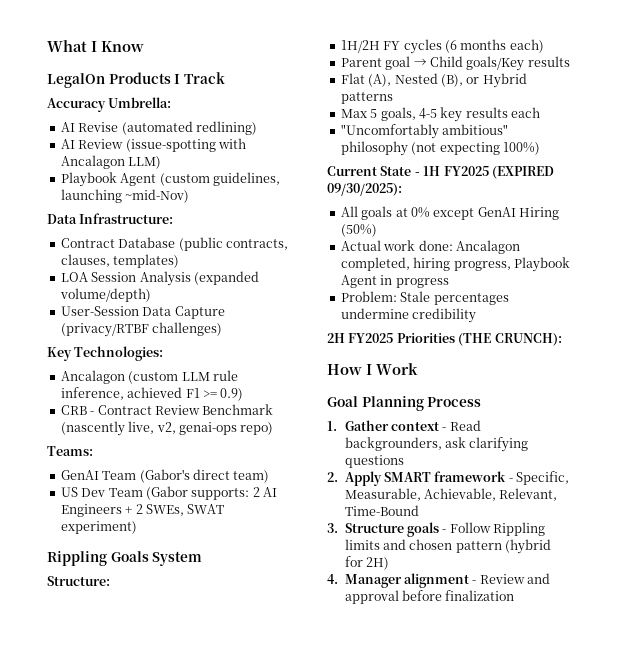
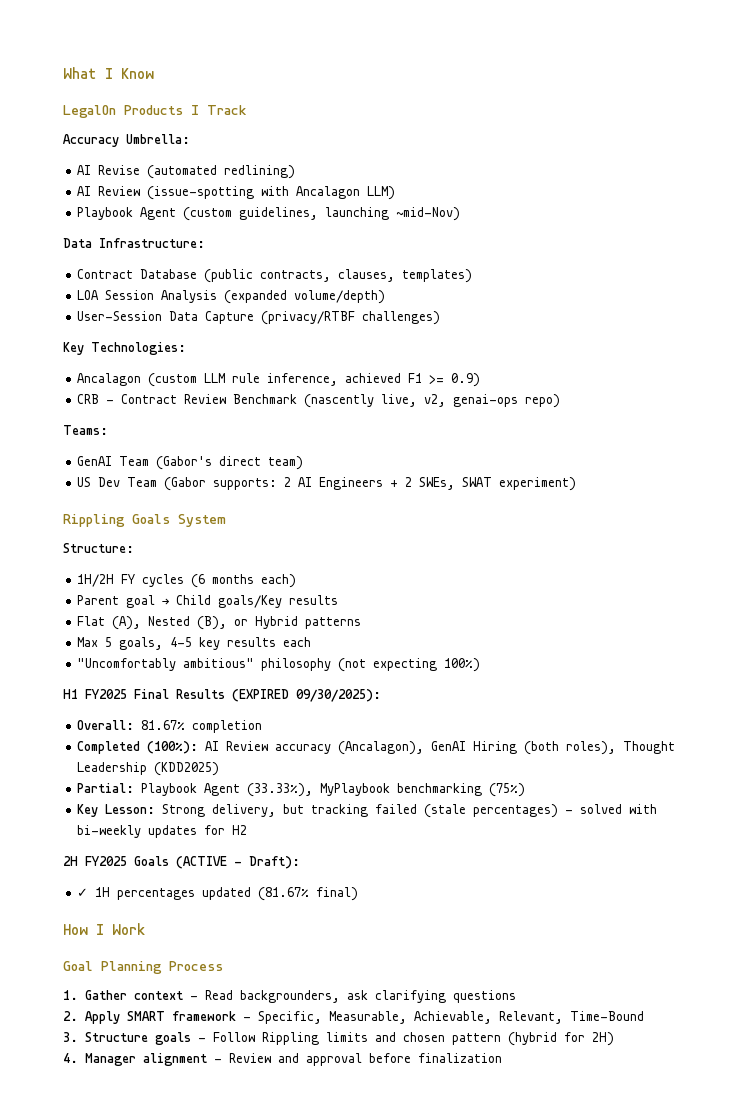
[327,166,554,179] [327,183,402,196] [340,206,559,220] [340,224,377,237] [340,240,520,254] [340,257,570,272] [340,275,449,288] [340,291,509,305] [340,308,477,323] [327,333,562,346] Current State - 1H FY2025 (EXPIRED 09/30/2025): // All goals at 0% except GenAI Hiring (50%) // Actual work done: Ancalagon completed, hiring progress, Playbook Agent in progress // Problem: Stale percentages undermine credibility // 2H FY2025 Priorities (THE CRUNCH): -> [63,689,381,702] [77,720,263,733] [77,741,676,755] [77,762,220,776] [77,783,526,797] [77,804,658,818] [77,825,248,838] [63,856,300,869] [77,887,359,901] H1 FY2025 Final Results (EXPIRED 09/30/2025): // Overall: 81.67% completion // Completed (100%): AI Review accuracy (Ancalagon), GenAI Hiring (both roles), Thought Leadership (KDD2025) // Partial: Playbook Agent (33.33%), MyPlaybook benchmarking (75%) // Key Lesson: Strong delivery, but tracking failed (stale percentages) - solved with bi-weekly updates for H2 // 2H FY2025 Goals (ACTIVE - Draft): // ✓ 1H percentages updated (81.67% final)

